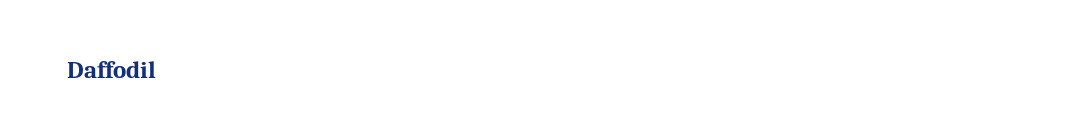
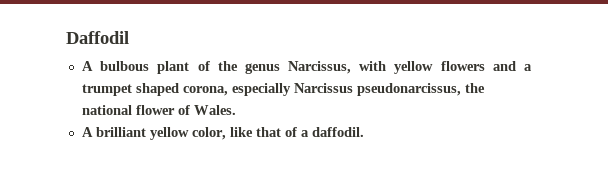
(156, 69) none -> [81,61,532,74] [81,83,485,96] [81,105,236,115] [81,127,364,140] // A bulbous plant of the genus Narcissus, with yellow flowers and a trumpet shaped corona, especially Narcissus pseudonarcissus, the national flower of Wales. // A brilliant yellow color, like that of a daffodil.

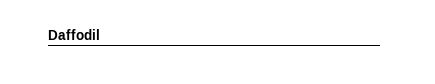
[81,61,532,74] [81,83,485,96] [81,105,236,115] [81,127,364,140] // A bulbous plant of the genus Narcissus, with yellow flowers and a trumpet shaped corona, especially Narcissus pseudonarcissus, the national flower of Wales. // A brilliant yellow color, like that of a daffodil. -> (100, 34) none

